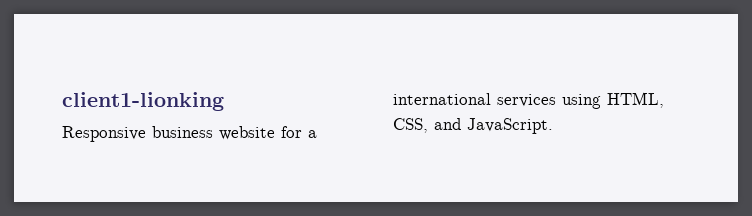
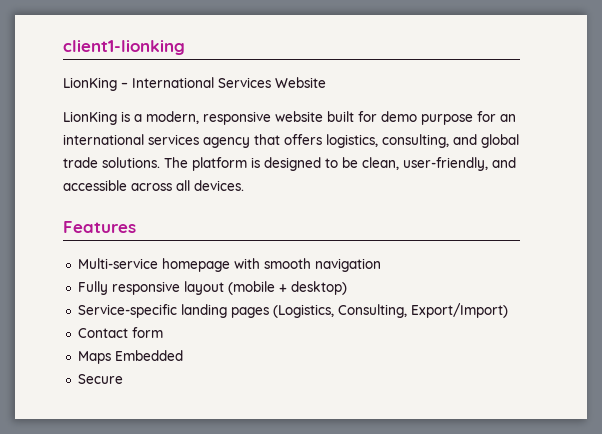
[62,126,317,142] [393,92,664,109] [393,118,553,134] Responsive business website for a international services using HTML, CSS, and JavaScript. -> [63,77,326,91] [63,111,516,125] [63,134,519,148] [63,157,516,171] [63,180,244,191] [63,221,136,233] [77,258,381,272] [77,281,347,295] [77,303,508,318] [77,327,163,338] [77,350,183,364] [77,374,123,384] LionKing – International Services Website // LionKing is a modern, responsive website built for demo purpose for an international services agency that offers logistics, consulting, and global trade solutions. The platform is designed to be clean, user-friendly, and accessible across all devices. // Features // Multi-service homepage with smooth navigation // Fully responsive layout (mobile + desktop) // Service-specific landing pages (Logistics, Consulting, Export/Import) // Contact form // Maps Embedded // Secure

